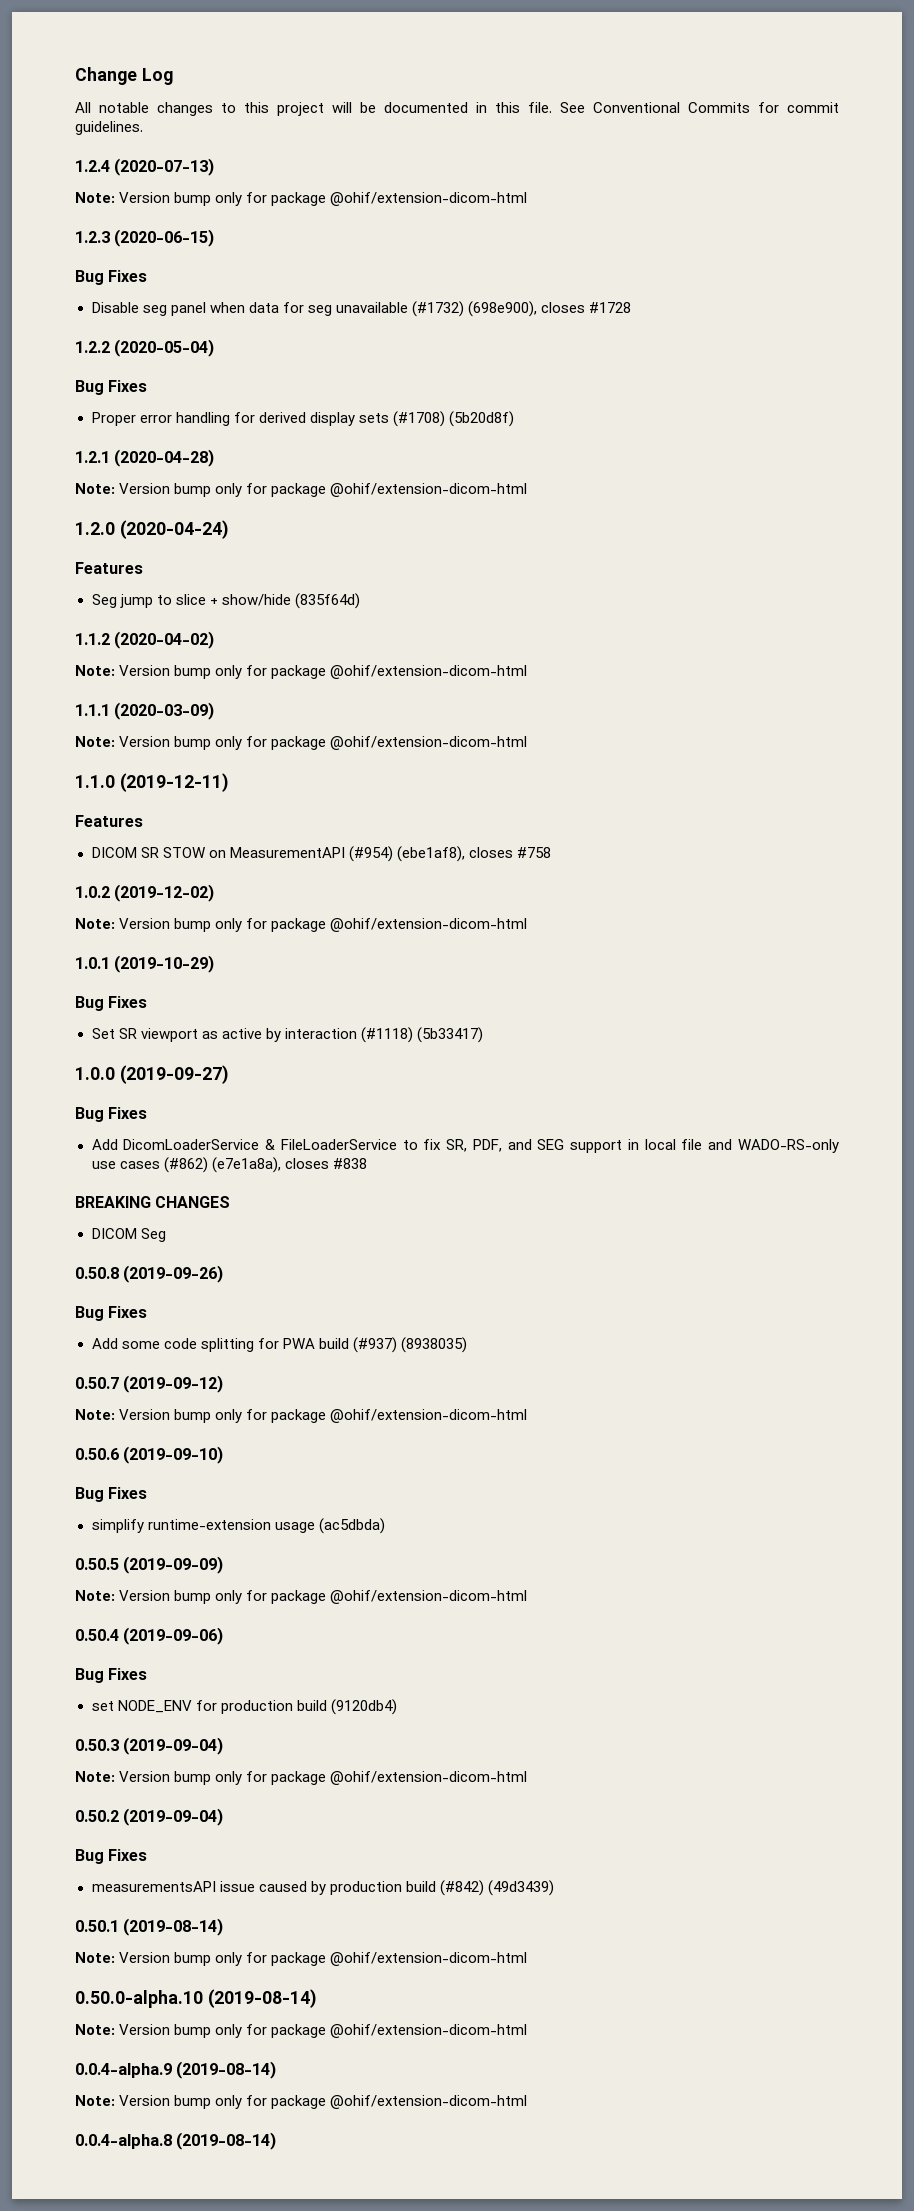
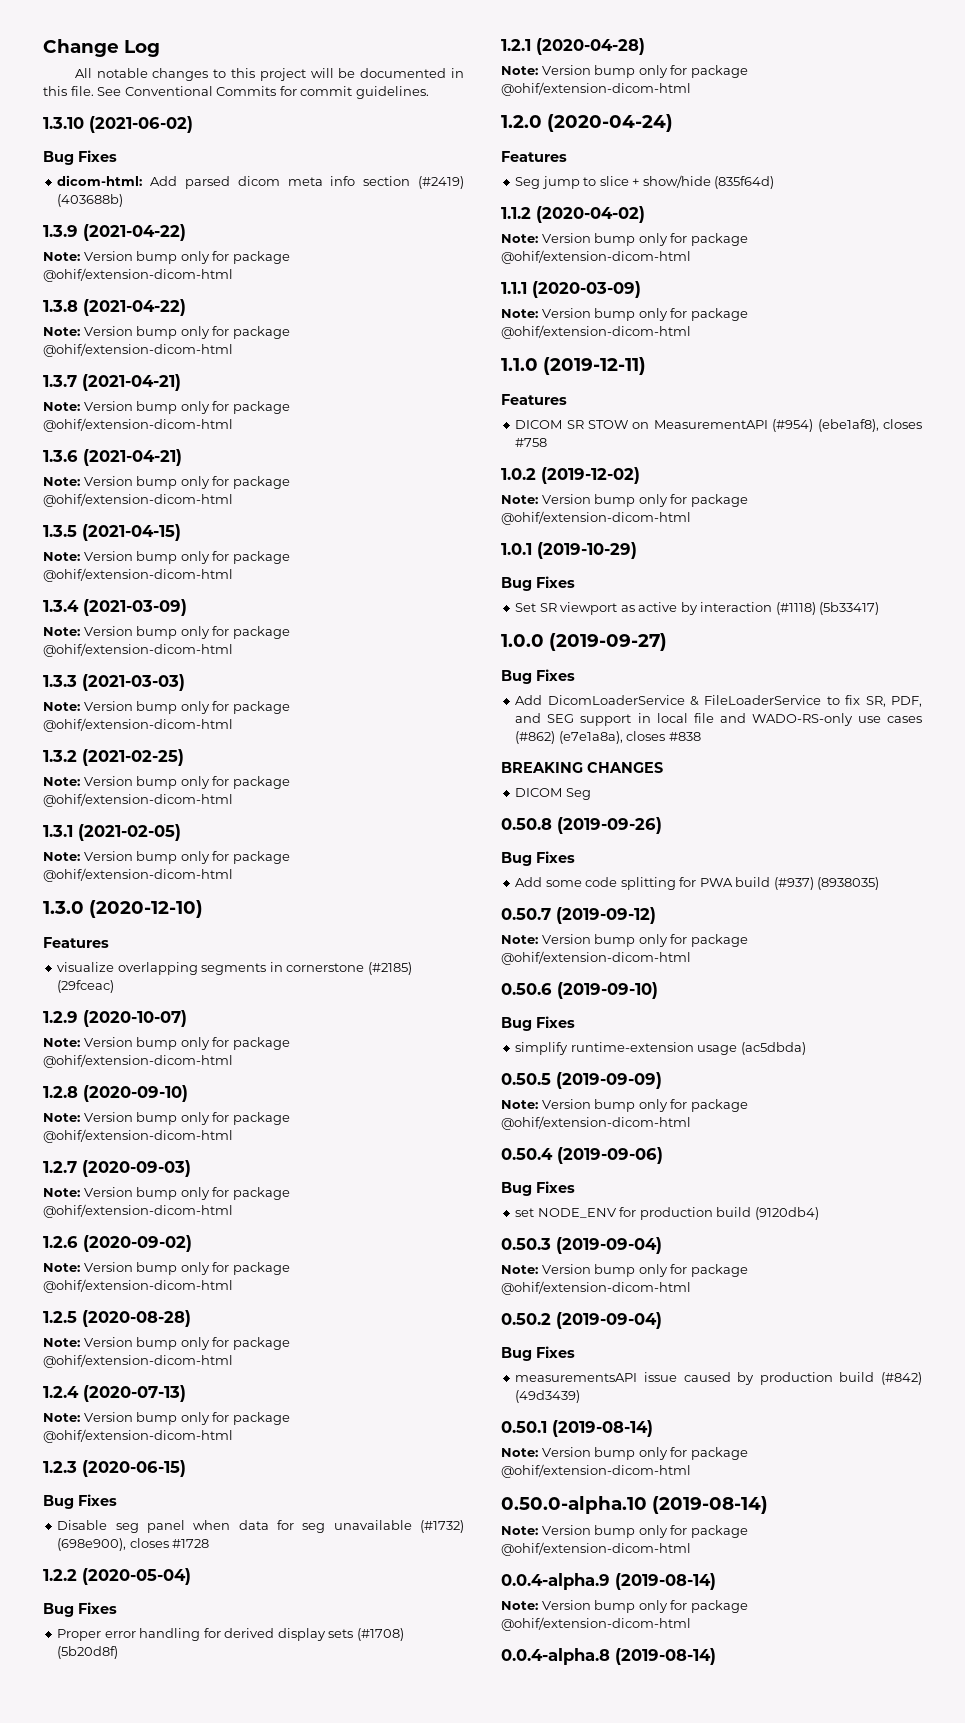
(143, 128) none -> [43,116,193,133] [43,150,117,165] [57,175,464,189] [57,194,124,207] [43,224,186,241] [43,251,290,264] [43,268,233,282] [43,299,186,316] [43,326,290,339] [43,343,233,357] [43,374,181,391] [43,401,290,414] [43,418,233,432] [43,449,182,466] [43,476,290,489] [43,493,233,507] [43,524,181,541] [43,551,290,564] [43,568,233,582] [43,599,187,616] [43,626,290,639] [43,643,233,657] [43,674,185,691] [43,701,290,714] [43,718,233,732] [43,749,184,766] [43,776,290,789] [43,793,233,807] [43,824,181,841] [43,851,290,864] [43,868,233,882] [43,900,203,918] [43,937,109,948] [57,962,412,975] [57,980,115,993] [43,1010,187,1027] [43,1037,290,1050] [43,1054,233,1068] [43,1085,188,1102] [43,1112,290,1125] [43,1129,233,1143] [43,1160,191,1177] [43,1187,290,1200] [43,1204,233,1218] [43,1235,192,1252] [43,1262,290,1275] [43,1279,233,1293] [43,1310,191,1327] [43,1337,290,1350] [43,1354,233,1368] // 1.3.10 (2021-06-02) // Bug Fixes // dicom-html: Add parsed dicom meta info section (#2419) (403688b) // 1.3.9 (2021-04-22) // Note: Version bump only for package @ohif/extension-dicom-html // 1.3.8 (2021-04-22) // Note: Version bump only for package @ohif/extension-dicom-html // 1.3.7 (2021-04-21) // Note: Version bump only for package @ohif/extension-dicom-html // 1.3.6 (2021-04-21) // Note: Version bump only for package @ohif/extension-dicom-html // 1.3.5 (2021-04-15) // Note: Version bump only for package @ohif/extension-dicom-html // 1.3.4 (2021-03-09) // Note: Version bump only for package @ohif/extension-dicom-html // 1.3.3 (2021-03-03) // Note: Version bump only for package @ohif/extension-dicom-html // 1.3.2 (2021-02-25) // Note: Version bump only for package @ohif/extension-dicom-html // 1.3.1 (2021-02-05) // Note: Version bump only for package @ohif/extension-dicom-html // 1.3.0 (2020-12-10) // Features // visualize overlapping segments in cornerstone (#2185) (29fceac) // 1.2.9 (2020-10-07) // Note: Version bump only for package @ohif/extension-dicom-html // 1.2.8 (2020-09-10) // Note: Version bump only for package @ohif/extension-dicom-html // 1.2.7 (2020-09-03) // Note: Version bump only for package @ohif/extension-dicom-html // 1.2.6 (2020-09-02) // Note: Version bump only for package @ohif/extension-dicom-html // 1.2.5 (2020-08-28) // Note: Version bump only for package @ohif/extension-dicom-html

